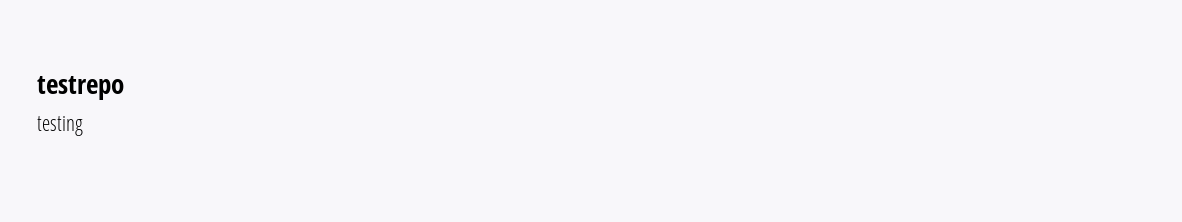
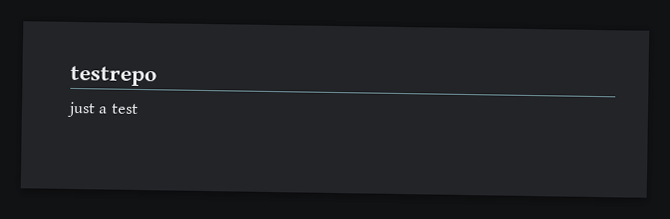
[37,116,83,136] testing -> [67,101,139,118] just a test

